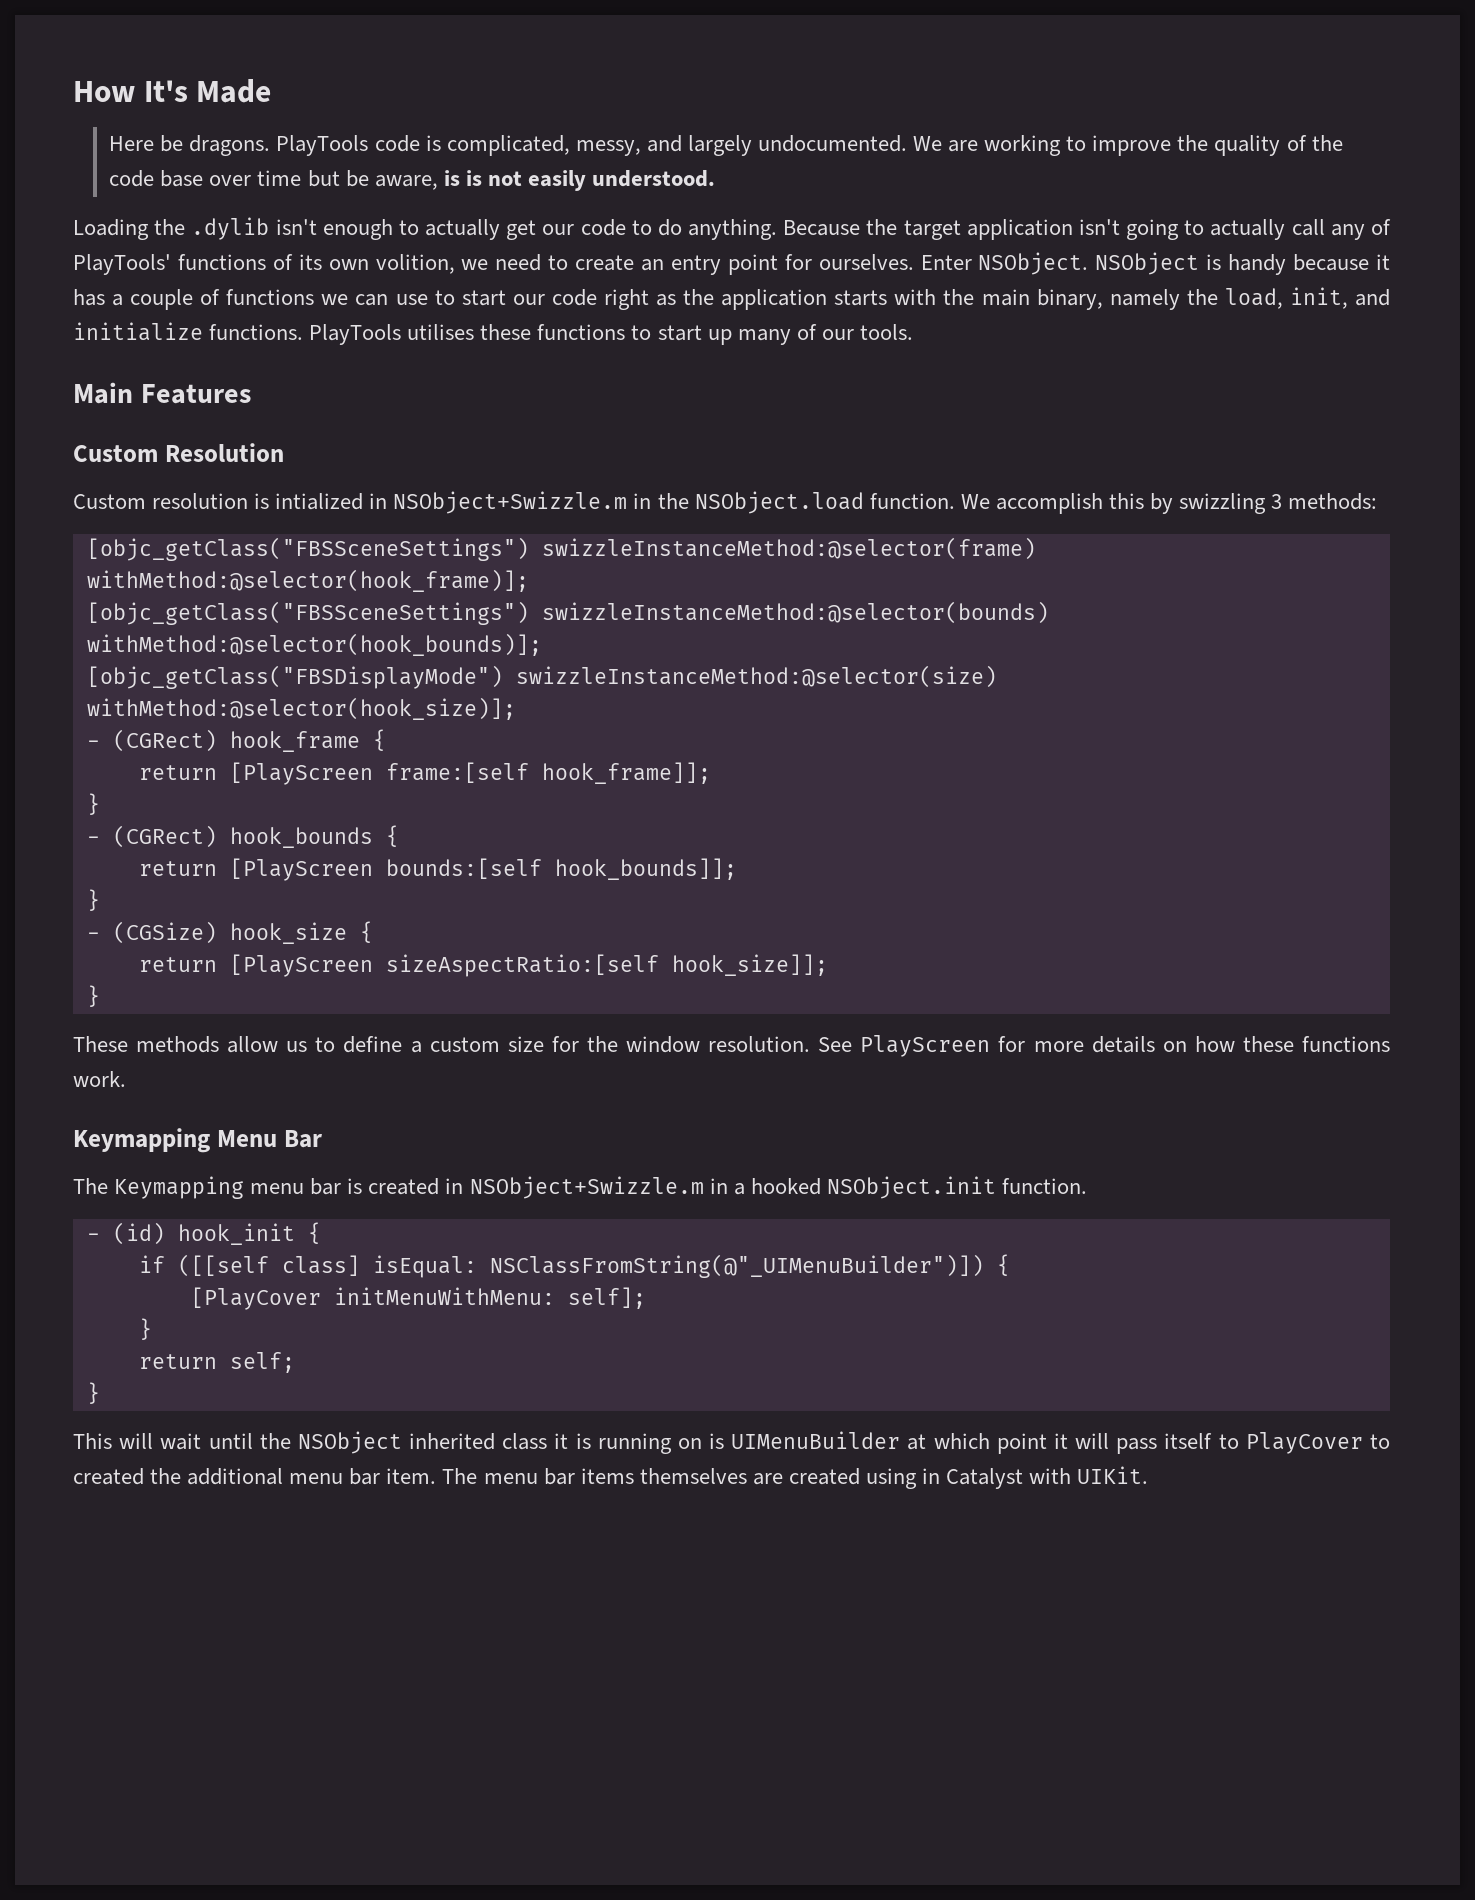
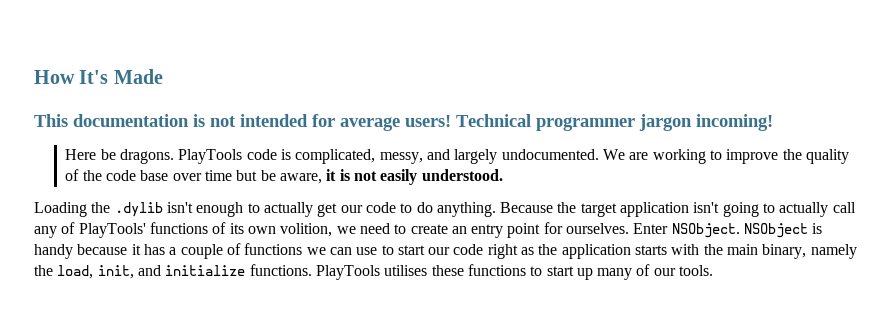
(272, 91) none -> [34,114,773,131] // This documentation is not intended for average users! Technical programmer jargon incoming!
[443,170,460,186] is -> [326,169,337,181] it
[73,382,251,404] [73,443,284,462] [73,491,1378,514] [86,537,1036,561] [86,569,529,592] [86,601,1049,625] [86,633,542,656] [86,665,997,689] [86,697,516,720] [86,729,386,752] [138,762,711,785] [86,793,100,815] [86,825,399,848] [138,858,737,881] [86,889,100,911] [86,921,373,944] [138,954,828,977] [86,985,100,1007] [73,1035,1390,1057] [73,1071,126,1087] [73,1128,322,1153] [73,1176,1087,1199] [86,1222,321,1245] [138,1254,1010,1278] [190,1287,646,1310] [138,1318,152,1340] [138,1352,295,1373] [86,1382,100,1404] [73,1431,1390,1454] [73,1466,1149,1489] // Main Features // Custom Resolution // Custom resolution is intialized in NSObject+Swizzle.m in the NSObject.load function. We accomplish this by swizzling 3 methods: // [objc_getClass("FBSSceneSettings") swizzleInstanceMethod:@selector(frame) withMethod:@selector(hook_frame)]; // [objc_getClass("FBSSceneSettings") swizzleInstanceMethod:@selector(bounds) withMethod:@selector(hook_bounds)]; // [objc_getClass("FBSDisplayMode") swizzleInstanceMethod:@selector(size) withMethod:@selector(hook_size)]; // - (CGRect) hook_frame { // return [PlayScreen frame:[self hook_frame]]; // } // - (CGRect) hook_bounds { // return [PlayScreen bounds:[self hook_bounds]]; // } // - (CGSize) hook_size { // return [PlayScreen sizeAspectRatio:[self hook_size]]; // } // These methods allow us to define a custom size for the window resolution. See PlayScreen for more details on how these functions work. // Keymapping Menu Bar // The Keymapping menu bar is created in NSObject+Swizzle.m in a hooked NSObject.init function. // - (id) hook_init { // if ([[self class] isEqual: NSClassFromString(@"_UIMenuBuilder")]) { // [PlayCover initMenuWithMenu: self]; // } // return self; // } // This will wait until the NSObject inherited class it is running on is UIMenuBuilder at which point it will pass itself to PlayCover to created the additional menu bar item. The menu bar items themselves are created using in Catalyst with UIKit. -> (714, 270) none

